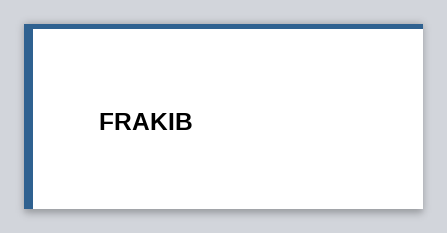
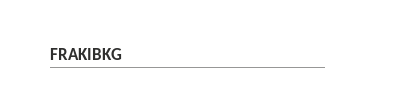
[99,113,193,130] FRAKIB -> [50,48,122,60] FRAKIBKG

